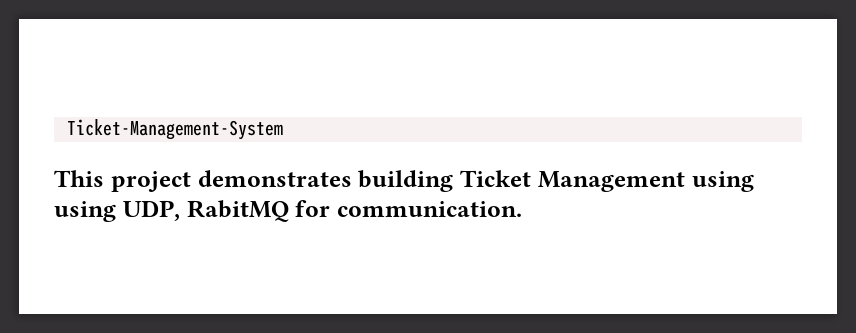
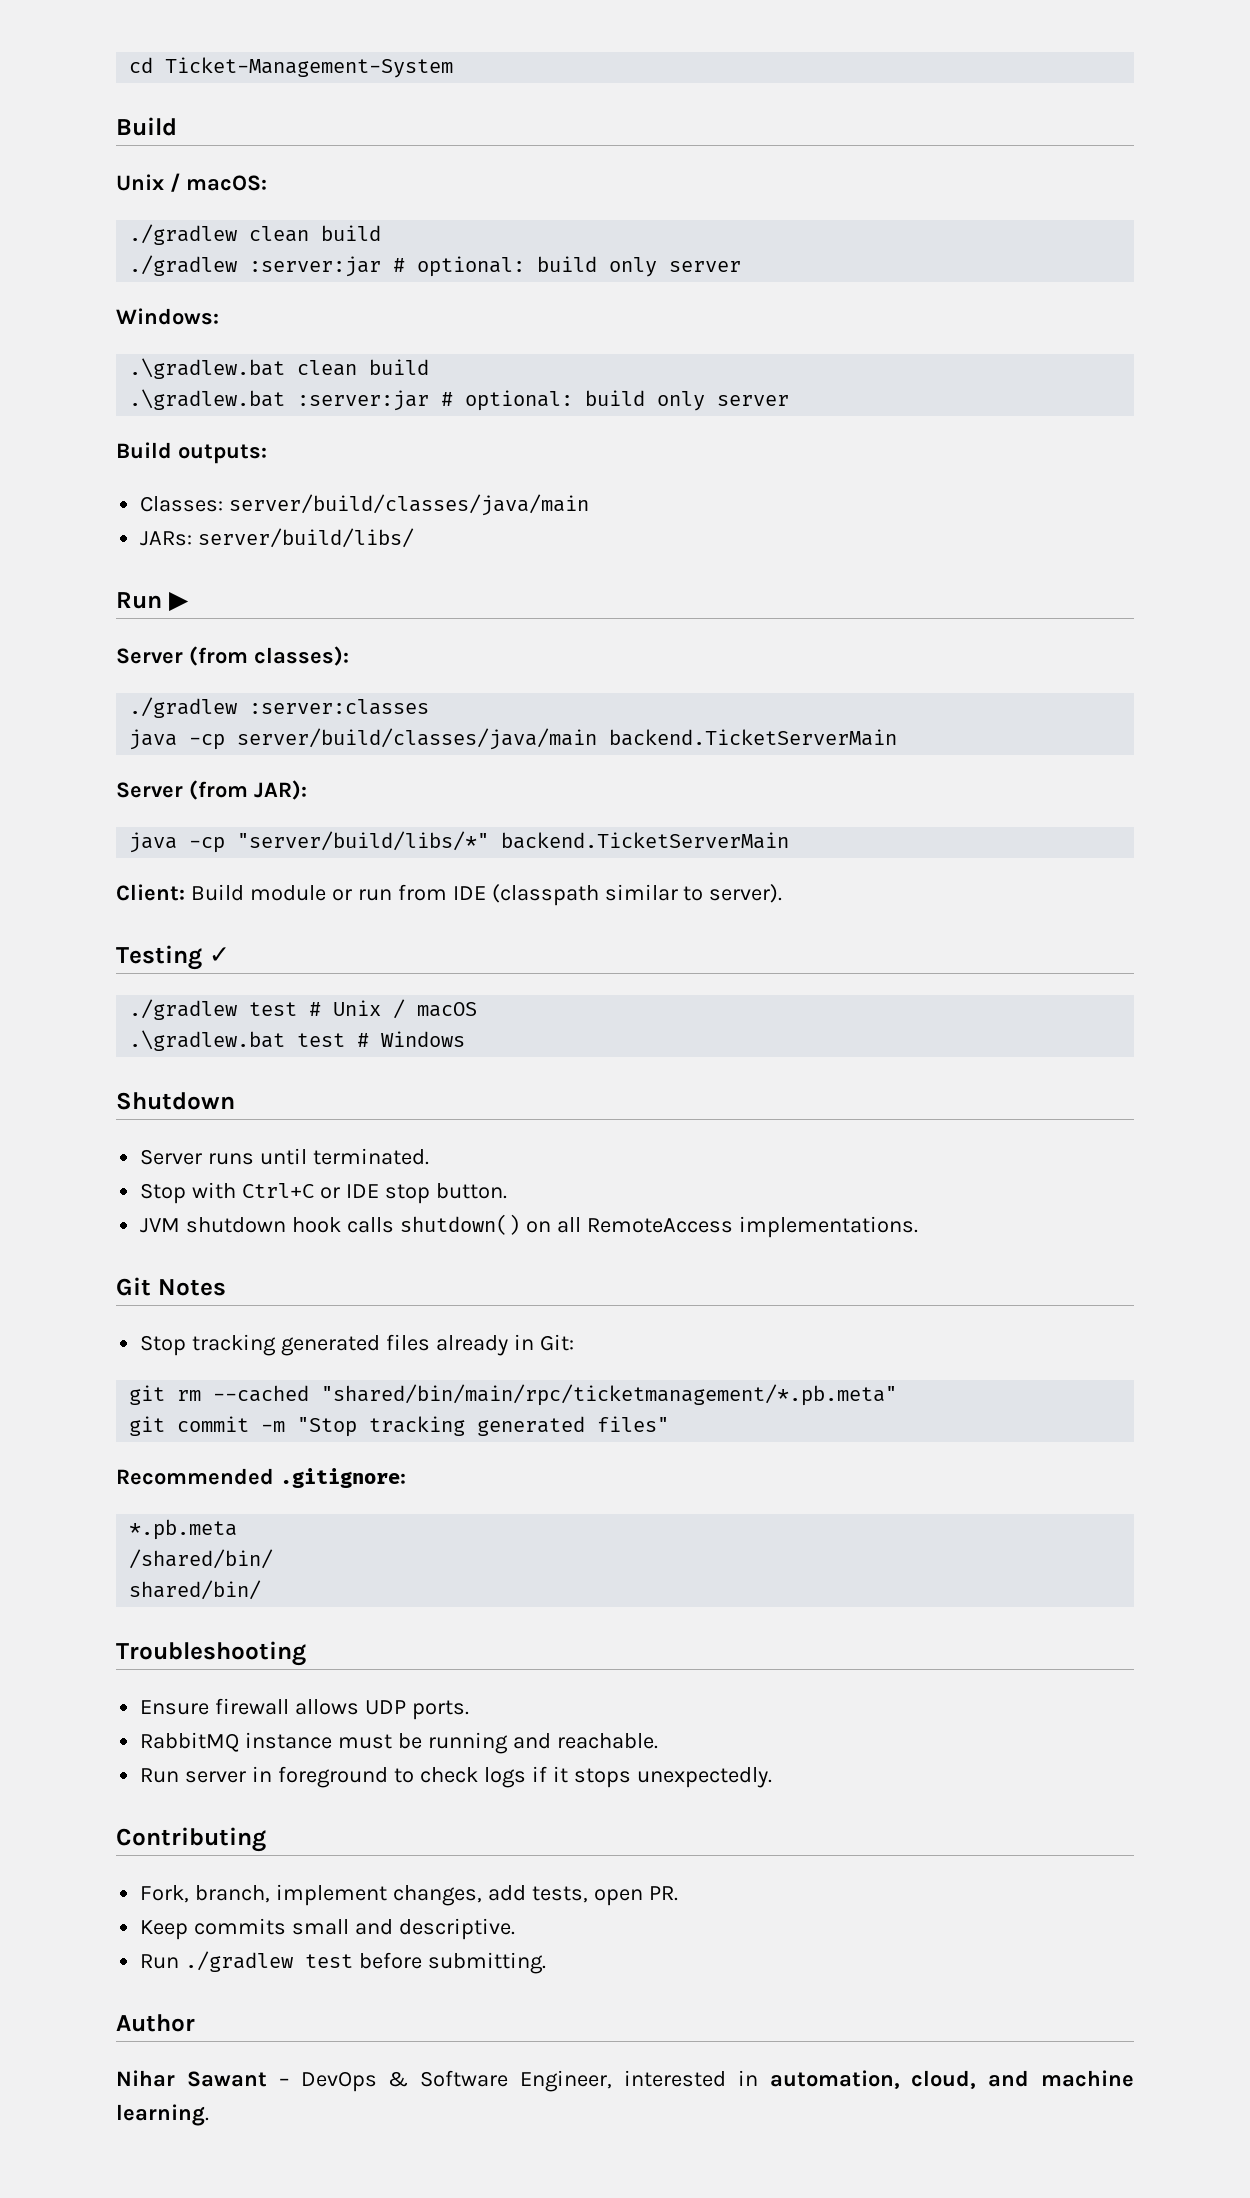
(66, 129) none -> [129,57,154,73] cd
[54,170,754,192] [54,200,522,222] This project demonstrates building Ticket Management using using UDP, RabitMQ for communication. -> [116,117,177,136] [116,173,267,192] [129,224,382,245] [129,255,742,277] [116,308,219,325] [129,358,430,379] [129,389,790,411] [116,442,267,464] [140,494,590,516] [140,528,415,548] [116,591,189,612] [116,646,349,666] [129,697,430,718] [129,728,898,750] [116,780,307,800] [129,831,790,853] [116,884,783,906] [116,945,230,970] [129,999,478,1020] [129,1030,466,1051] [116,1092,235,1110] [140,1148,430,1165] [140,1182,507,1204] [140,1214,918,1238] [116,1277,226,1296] [140,1334,574,1356] [129,1384,898,1406] [129,1416,670,1437] [116,1468,406,1488] [129,1519,238,1540] [129,1549,274,1569] [129,1580,262,1600] [116,1641,306,1666] [140,1698,469,1720] [140,1732,658,1754] [140,1766,772,1788] [116,1827,266,1852] [140,1884,678,1906] [140,1918,515,1940] [140,1951,547,1974] [116,2014,195,2032] [116,2070,1134,2092] [116,2104,209,2126] Build // Unix / macOS: // ./gradlew clean build // ./gradlew :server:jar # optional: build only server // Windows: // .\gradlew.bat clean build // .\gradlew.bat :server:jar # optional: build only server // Build outputs: // Classes: server/build/classes/java/main // JARs: server/build/libs/ // Run ▶ // Server (from classes): // ./gradlew :server:classes // java -cp server/build/classes/java/main backend.TicketServerMain // Server (from JAR): // java -cp "server/build/libs/*" backend.TicketServerMain // Client: Build module or run from IDE (classpath similar to server). // Testing ✓ // ./gradlew test # Unix / macOS // .\gradlew.bat test # Windows // Shutdown // Server runs until terminated. // Stop with Ctrl+C or IDE stop button. // JVM shutdown hook calls shutdown() on all RemoteAccess implementations. // Git Notes // Stop tracking generated files already in Git: // git rm --cached "shared/bin/main/rpc/ticketmanagement/*.pb.meta" // git commit -m "Stop tracking generated files" // Recommended .gitignore: // *.pb.meta // /shared/bin/ // shared/bin/ // Troubleshooting // Ensure firewall allows UDP ports. // RabbitMQ instance must be running and reachable. // Run server in foreground to check logs if it stops unexpectedly. // Contributing // Fork, branch, implement changes, add tests, open PR. // Keep commits small and descriptive. // Run ./gradlew test before submitting. // Author // Nihar Sawant – DevOps & Software Engineer, interested in automation, cloud, and machine learning.

